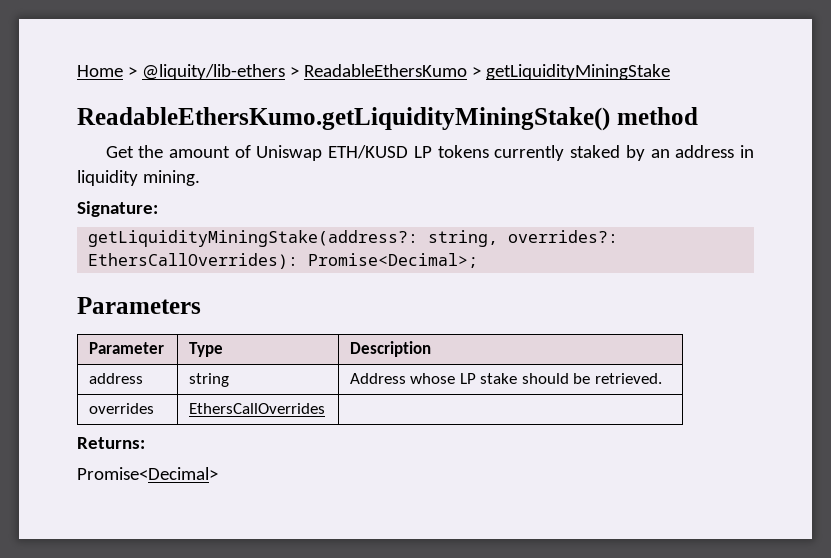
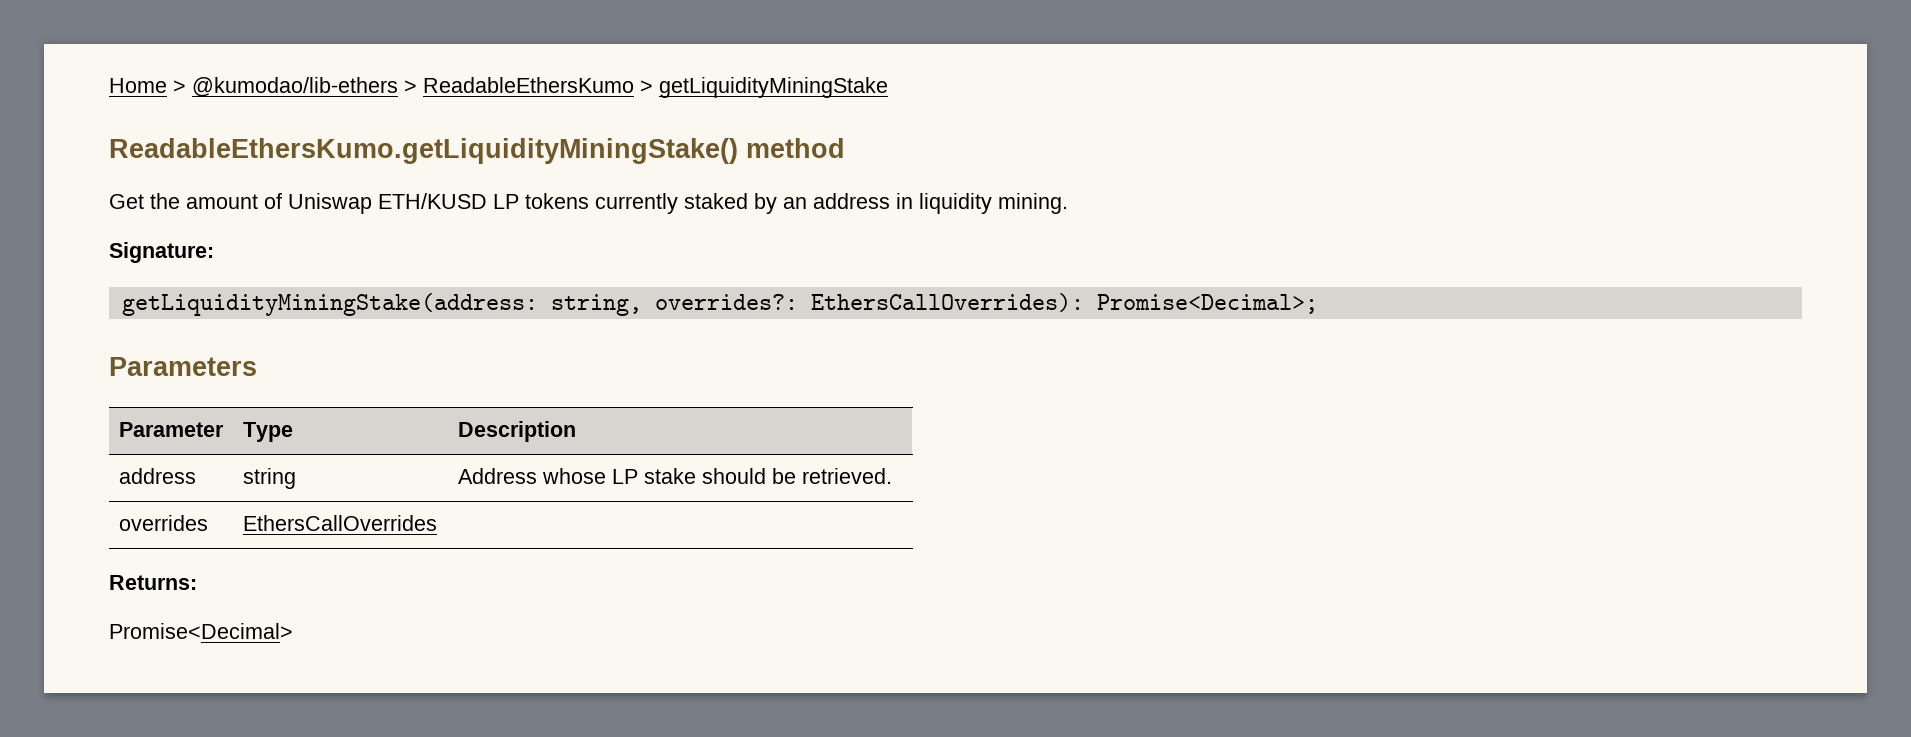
[141,64,285,80] @liquity/lib-ethers -> [192,77,398,97] @kumodao/lib-ethers
[88,230,419,247] getLiquidityMiningStake(address?: -> [121,293,538,316] getLiquidityMiningStake(address:

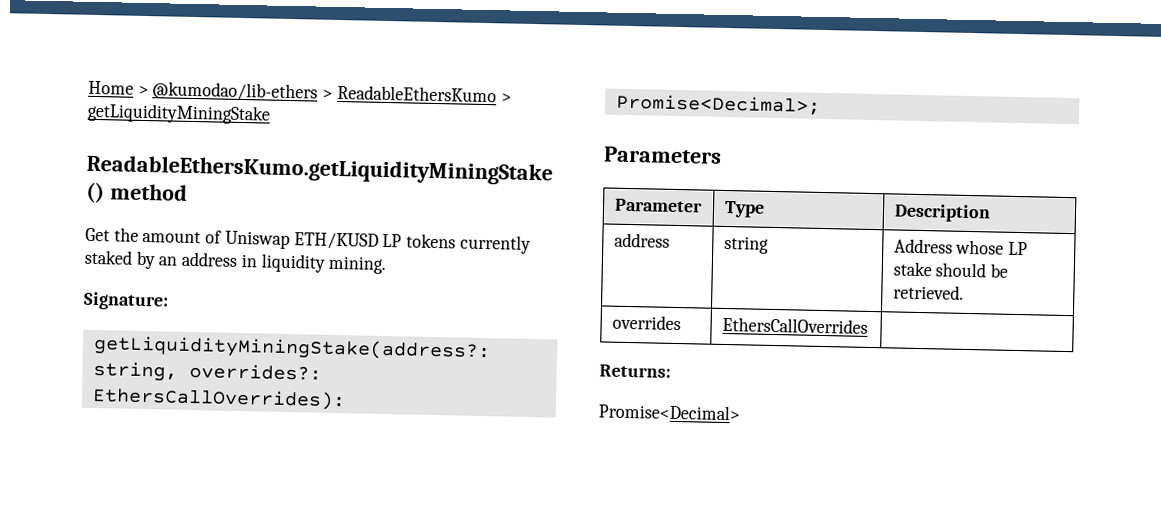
[121,293,538,316] getLiquidityMiningStake(address: -> [92,334,491,363] getLiquidityMiningStake(address?:

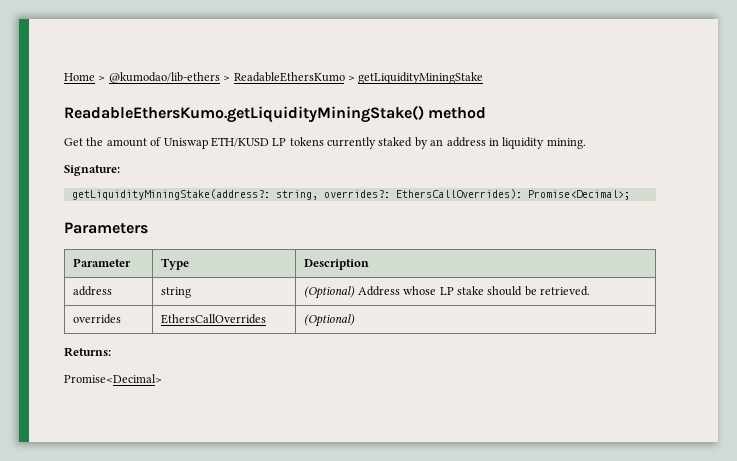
(769, 244) none -> [304,286,356,299] (Optional)
(868, 325) none -> [304,314,356,327] (Optional)

